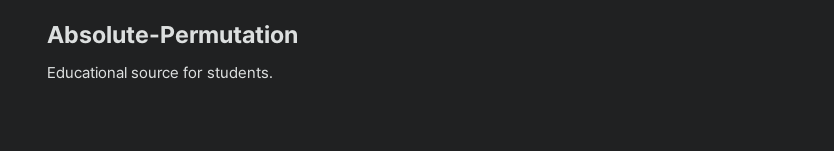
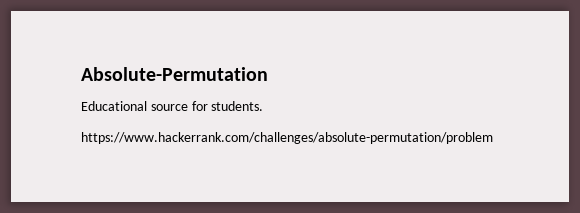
(273, 73) none -> [81,132,493,144] // https://www.hackerrank.com/challenges/absolute-permutation/problem

